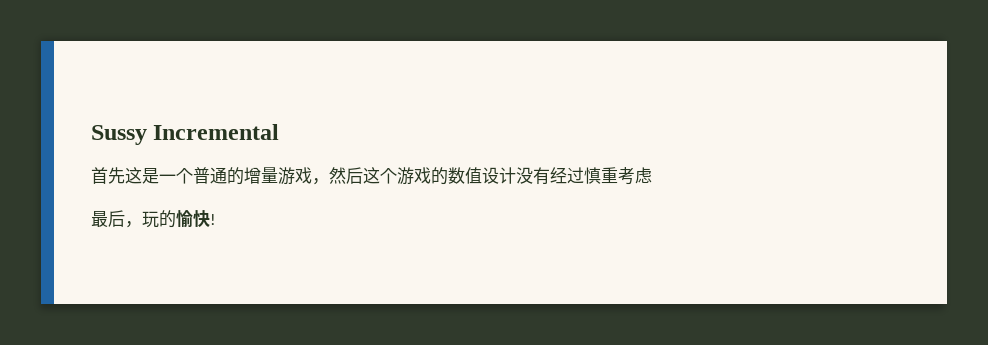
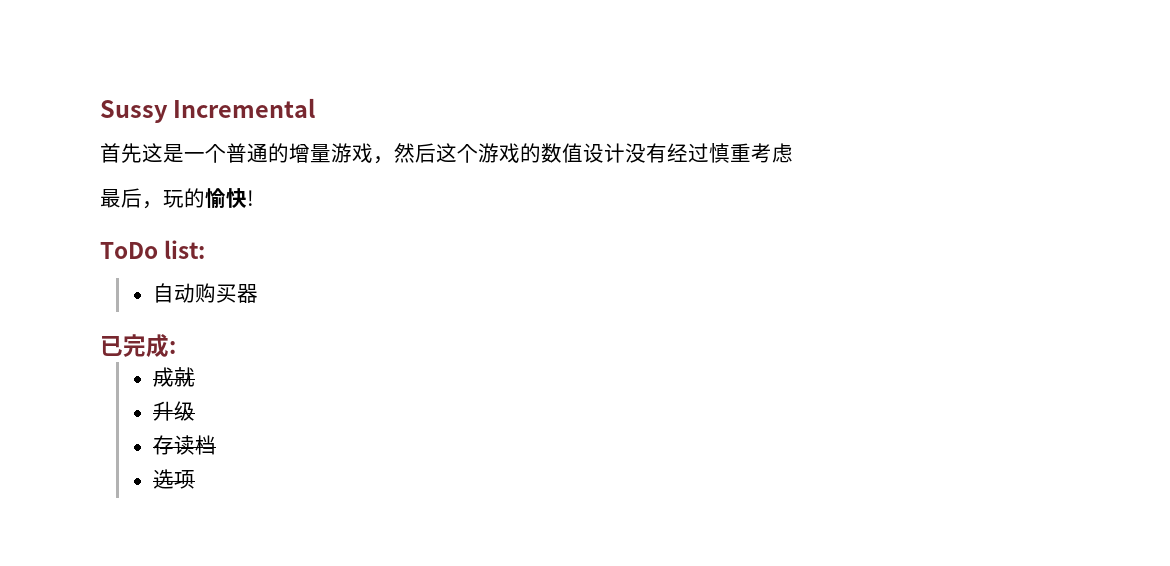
(216, 219) none -> [100,240,206,259] [152,283,258,303] [100,334,176,358] [152,367,195,387] [152,401,195,421] [152,435,216,455] [152,469,195,489] // ToDo list: // 自动购买器 // 已完成: // 成就 // 升级 // 存读档 // 选项

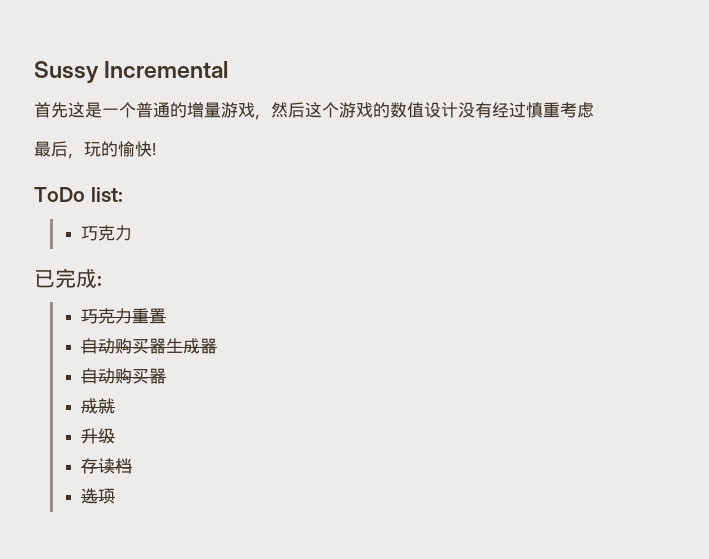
[152,283,258,303] [100,334,176,358] // 自动购买器 // 已完成: -> [80,225,132,241] [34,268,102,288] [80,308,166,324] [80,338,217,354] [80,368,166,384] // 巧克力 // 已完成: // 巧克力重置 // 自动购买器生成器 // 自动购买器

